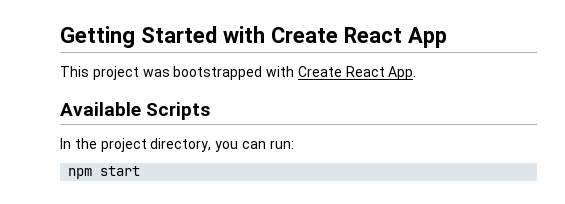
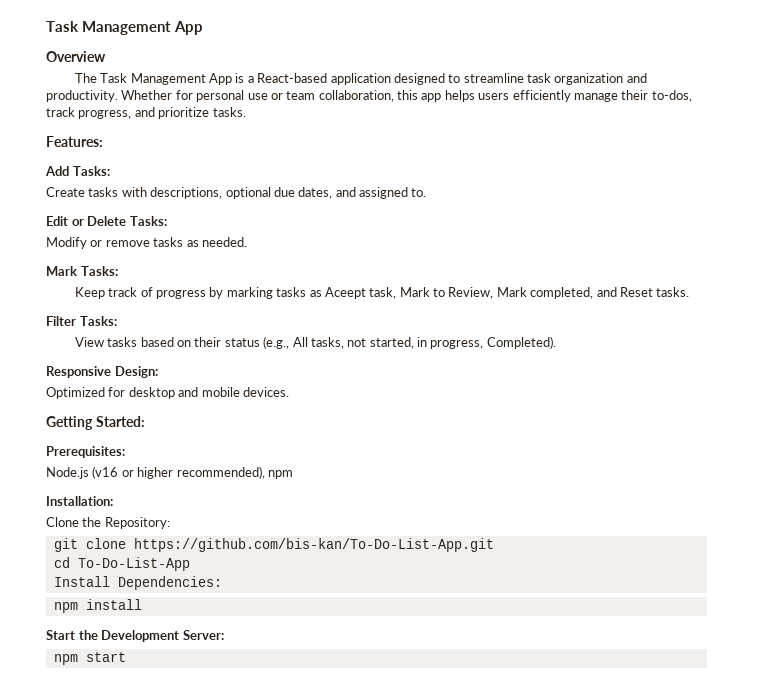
[60,26,447,48] [60,66,417,80] [60,102,211,120] [60,138,294,152] Getting Started with Create React App // This project was bootstrapped with Create React App. // Available Scripts // In the project directory, you can run: -> [46,21,203,35] [46,51,106,62] [74,73,647,85] [46,90,692,102] [46,107,246,119] [46,136,103,147] [45,166,110,176] [46,187,427,199] [46,216,167,226] [46,237,247,249] [46,266,118,276] [74,287,690,299] [46,316,117,326] [74,336,556,349] [46,366,158,378] [46,387,289,399] [46,416,145,430] [46,446,125,458] [46,466,293,479] [46,496,113,506] [46,517,170,529] [53,538,494,552] [53,557,190,571] [53,576,222,590] [53,599,142,613] [46,630,224,642] Task Management App // Overview // The Task Management App is a React-based application designed to streamline task organization and productivity. Whether for personal use or team collaboration, this app helps users efficiently manage their to-dos, track progress, and prioritize tasks. // Features: // Add Tasks: // Create tasks with descriptions, optional due dates, and assigned to. // Edit or Delete Tasks: // Modify or remove tasks as needed. // Mark Tasks: // Keep track of progress by marking tasks as Aceept task, Mark to Review, Mark completed, and Reset tasks. // Filter Tasks: // View tasks based on their status (e.g., All tasks, not started, in progress, Completed). // Responsive Design: // Optimized for desktop and mobile devices. // Getting Started: // Prerequisites: // Node.js (v16 or higher recommended), npm // Installation: // Clone the Repository: // git clone https://github.com/bis-kan/To-Do-List-App.git // cd To-Do-List-App // Install Dependencies: // npm install // Start the Development Server:

